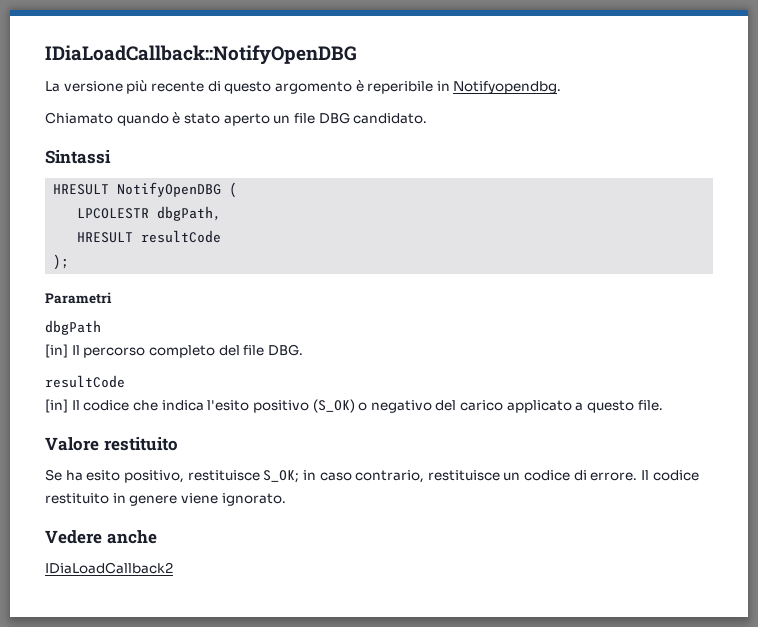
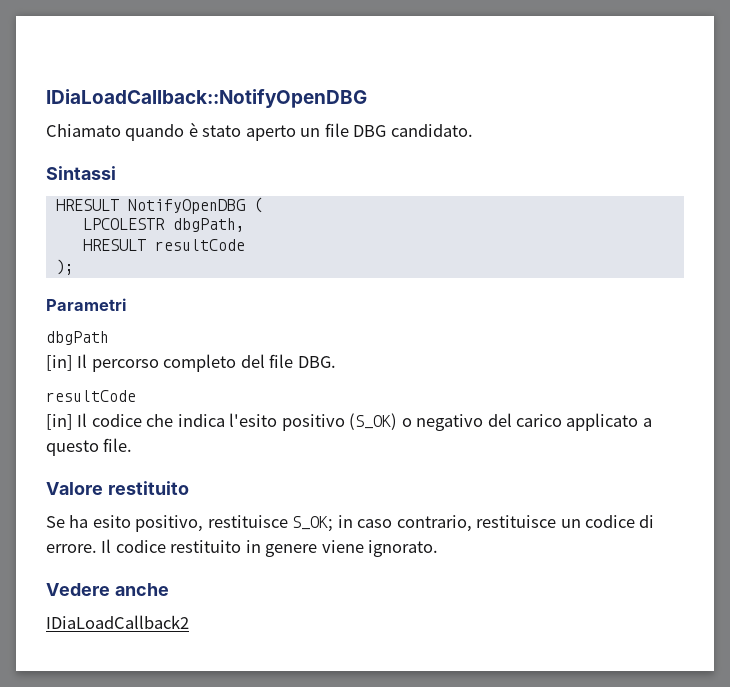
[45,80,562,94] // La versione più recente di questo argomento è reperibile in Notifyopendbg. -> (367, 98) none

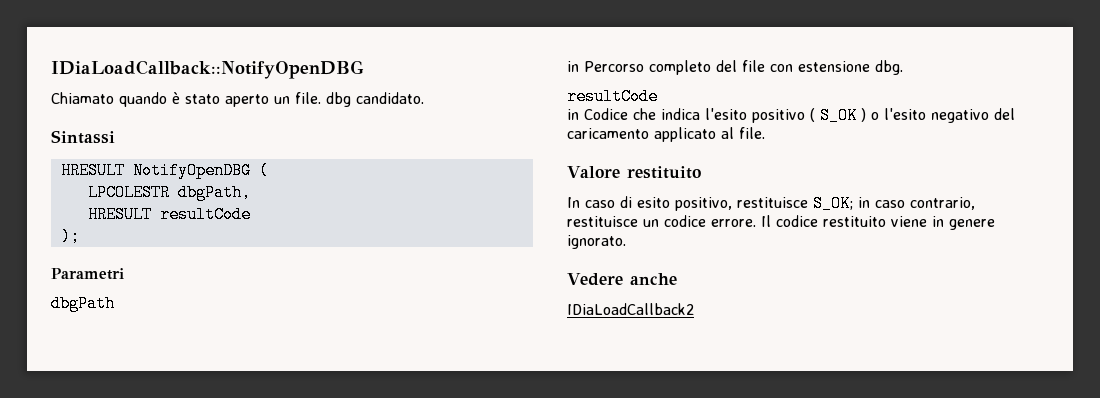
[324,123,387,137] file DBG -> [295,92,351,107] file. dbg
[46,354,336,372] [46,390,136,402] [46,413,652,431] [46,440,99,456] [in] Il percorso completo del file DBG. // resultCode // [in] Il codice che indica l'esito positivo (S_OK) o negativo del carico applicato a questo -> [567,60,903,75] [567,88,658,105] [567,107,1015,124] [567,127,734,142] in Percorso completo del file con estensione dbg. // resultCode // in Codice che indica l'esito positivo ( S_OK ) o l'esito negativo del caricamento applicato al
[46,515,89,528] Se ha -> [567,196,632,208] In caso di
[639,515,655,528] di -> (706, 221) none
(242, 546) none -> [891,216,927,227] viene
[321,540,364,553] viene -> (995, 224) none

